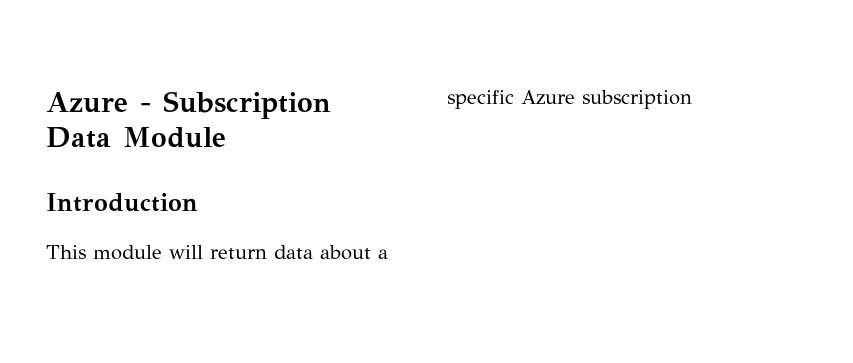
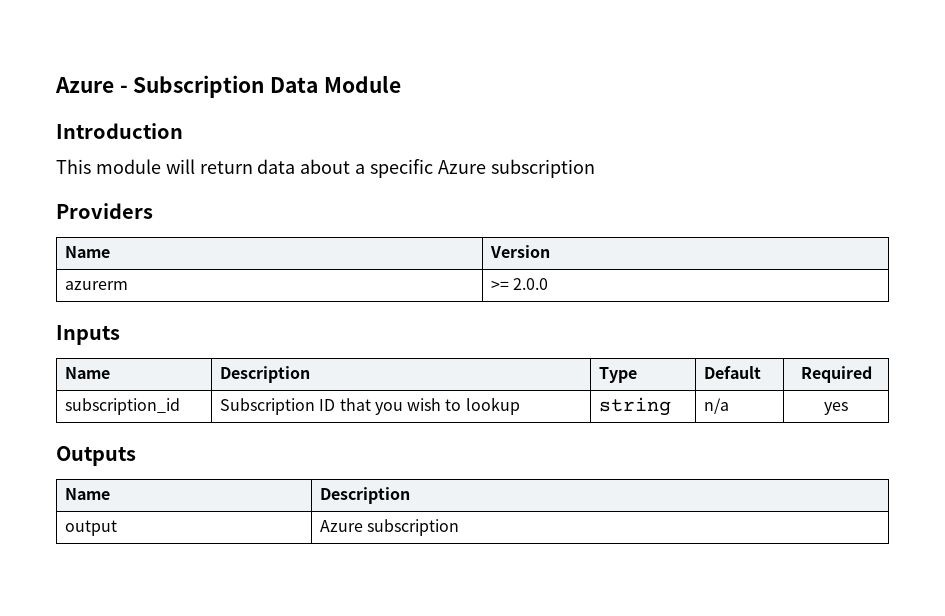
(692, 99) none -> [56,203,153,219] [64,246,110,258] [489,245,550,258] [64,281,128,290] [490,278,549,290] [56,325,120,345] [64,367,110,379] [219,366,310,383] [598,367,637,383] [703,366,761,379] [800,366,872,383] [64,398,180,415] [219,397,520,415] [598,397,671,416] [703,398,729,414] [824,402,848,415] [56,446,136,466] [64,488,110,500] [319,487,410,504] [64,520,117,536] [319,519,460,536] // Providers // Name | Version // azurerm | >= 2.0.0 // Inputs // Name | Description | Type | Default | Required // subscription_id | Subscription ID that you wish to lookup | string | n/a | yes // Outputs // Name | Description // output | Azure subscription

